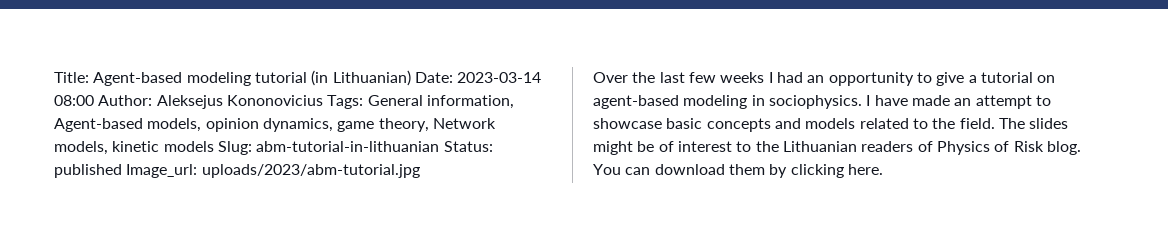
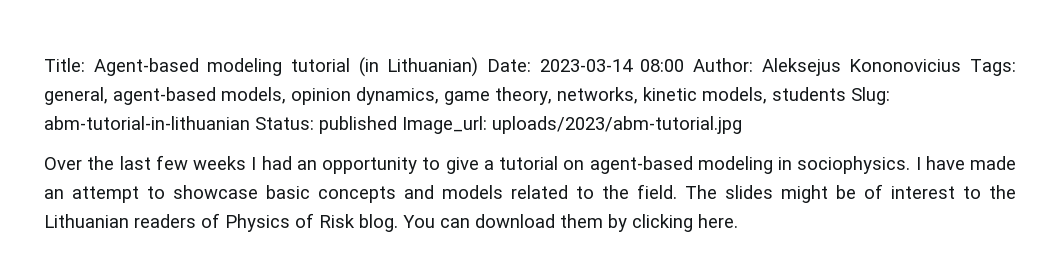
[367,95,514,109] [54,118,143,132] General information, Agent-based -> [44,87,216,105] general, agent-based
[432,118,496,129] [54,141,214,155] Network models, kinetic models -> [557,87,846,104] networks, kinetic models, students

